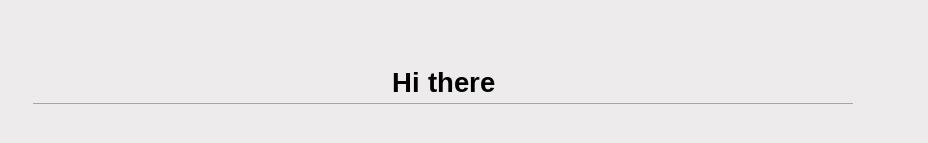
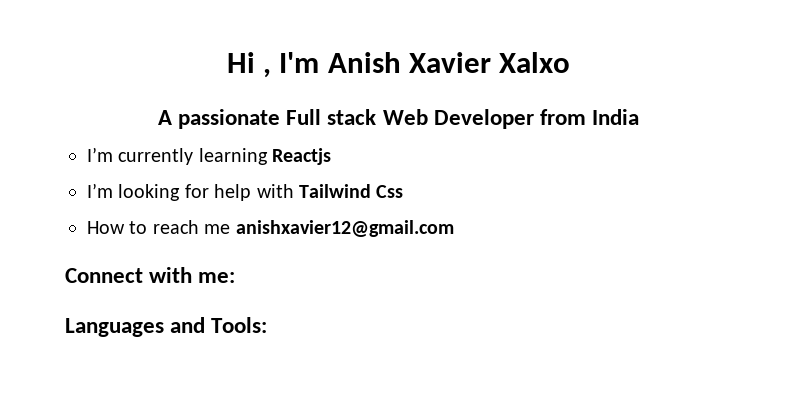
[427,72,495,92] there -> [262,52,571,78] [157,109,640,129] [87,147,332,165] [87,183,404,201] [87,220,454,237] [65,267,236,283] [65,317,268,337] , I'm Anish Xavier Xalxo // A passionate Full stack Web Developer from India // I’m currently learning Reactjs // I’m looking for help with Tailwind Css // How to reach me anishxavier12@gmail.com // Connect with me: // Languages and Tools:

